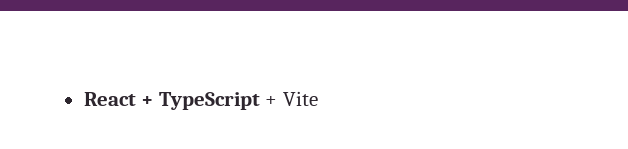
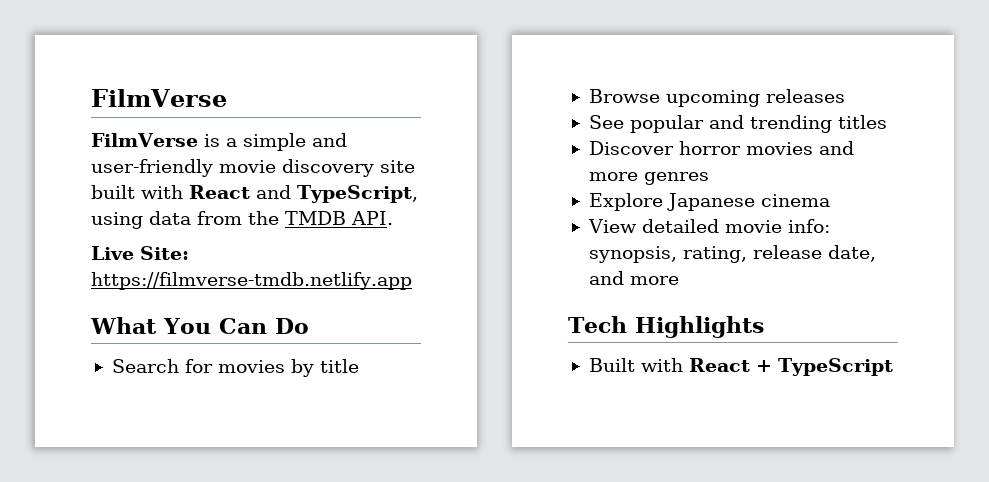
(83, 99) none -> [91,89,227,107] [91,133,347,151] [91,159,415,177] [91,185,418,203] [91,211,393,229] [91,246,189,260] [91,272,412,290] [90,317,309,334] [111,359,359,377] [588,89,845,107] [588,115,887,133] [588,141,854,155] [588,172,709,185] [588,193,830,211] [587,219,830,233] [588,245,876,263] [588,271,679,285] [568,316,764,338] [588,358,683,372] FilmVerse // FilmVerse is a simple and user-friendly movie discovery site built with React and TypeScript, using data from the TMDB API. // Live Site: https://filmverse-tmdb.netlify.app // What You Can Do // Search for movies by title // Browse upcoming releases // See popular and trending titles // Discover horror movies and more genres // Explore Japanese cinema // View detailed movie info: synopsis, rating, release date, and more // Tech Highlights // Built with
[265,91,318,106] + Vite -> (893, 367) none

